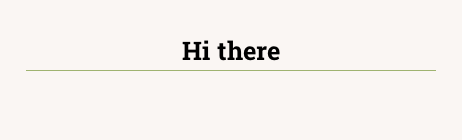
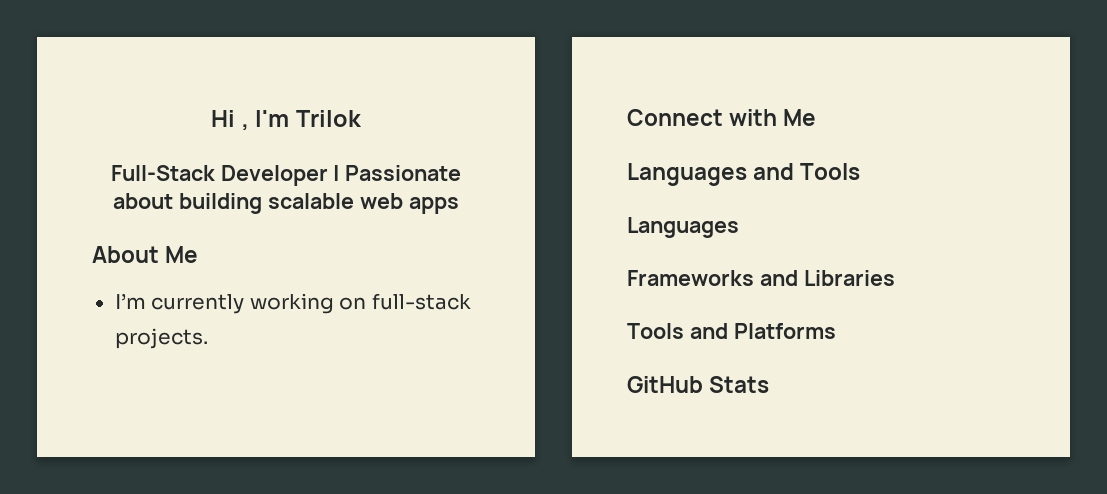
[216,40,280,61] there -> [241,110,362,131] [110,165,462,186] [113,193,459,214] [92,246,199,263] [114,293,471,314] [114,328,208,349] [627,109,817,126] [627,163,861,186] [627,217,739,238] [627,270,895,286] [627,323,836,339] [627,376,770,393] , I'm Trilok // Full-Stack Developer | Passionate about building scalable web apps // About Me // I’m currently working on full-stack projects. // Connect with Me // Languages and Tools // Languages // Frameworks and Libraries // Tools and Platforms // GitHub Stats

